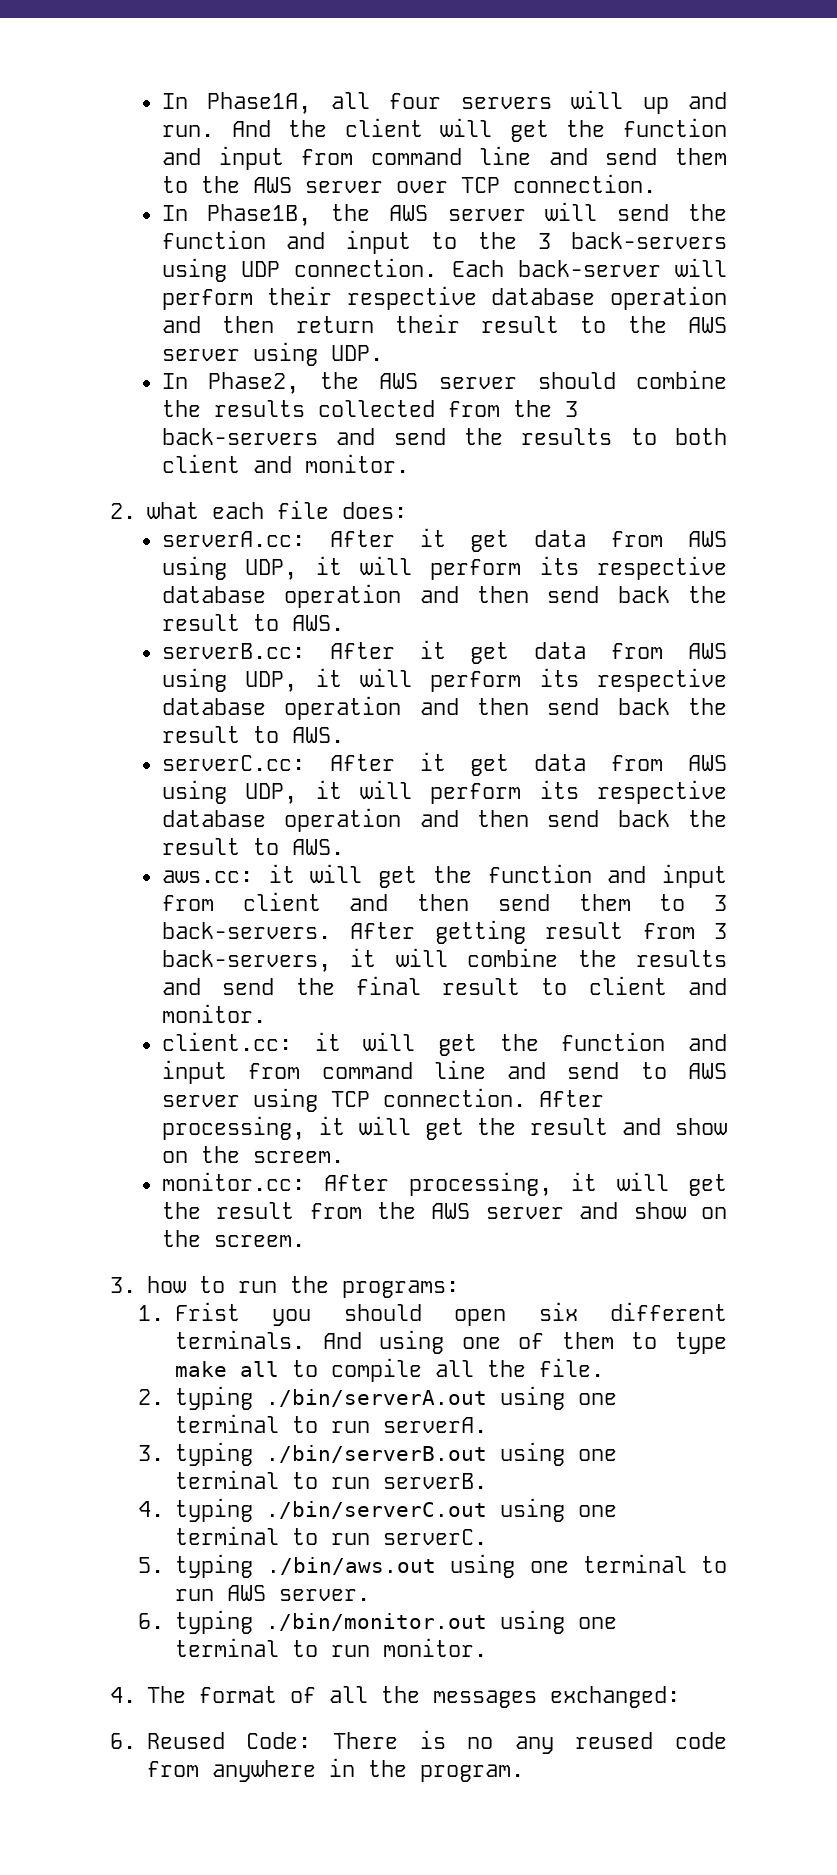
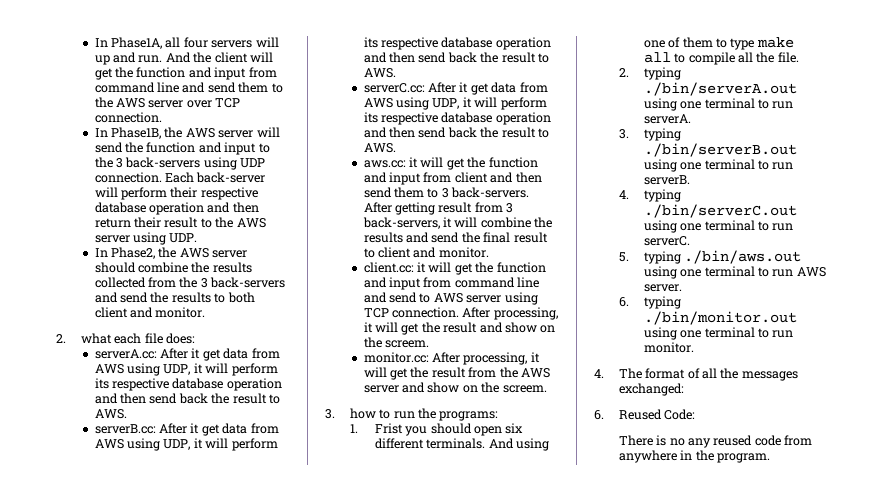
(312, 1740) none -> (696, 414) //

